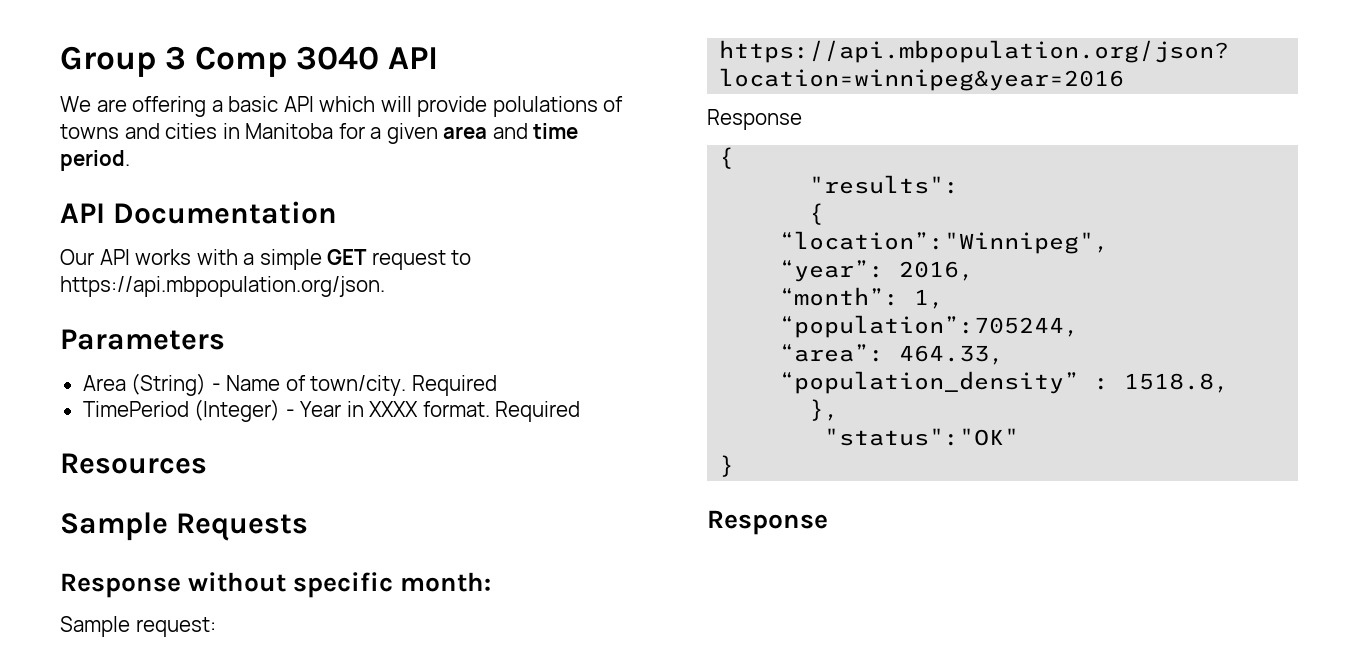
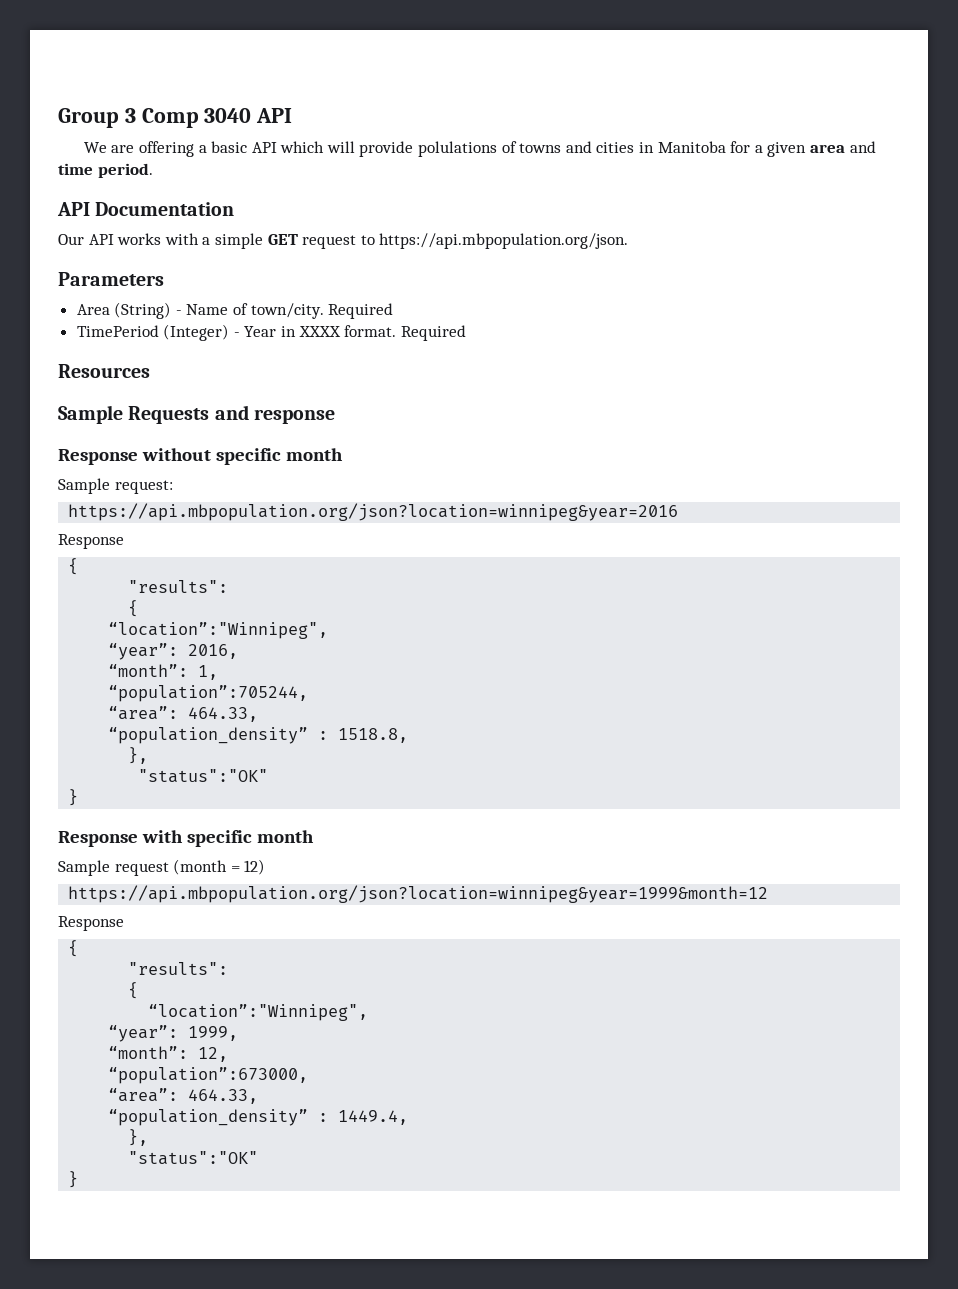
(309, 527) none -> [214,405,336,424] and response
[400,572,492,592] month: -> [285,448,343,461] month
(828, 522) none -> [141,830,314,847] [58,859,266,876] [68,885,769,903] [58,916,124,931] [68,940,79,957] [128,962,229,975] [128,982,139,999] [148,1004,369,1021] [108,1025,239,1042] [108,1046,229,1062] [108,1067,309,1084] [108,1088,259,1104] [108,1109,409,1126] [128,1129,149,1146] [128,1151,259,1165] [68,1171,79,1188] with specific month // Sample request (month = 12) // https://api.mbpopulation.org/json?location=winnipeg&year=1999&month=12 // Response // { // "results": // { // “location”:"Winnipeg", // “year”: 1999, // “month”: 12, // “population”:673000, // “area”: 464.33, // “population_density” : 1449.4, // }, // "status":"OK" // }

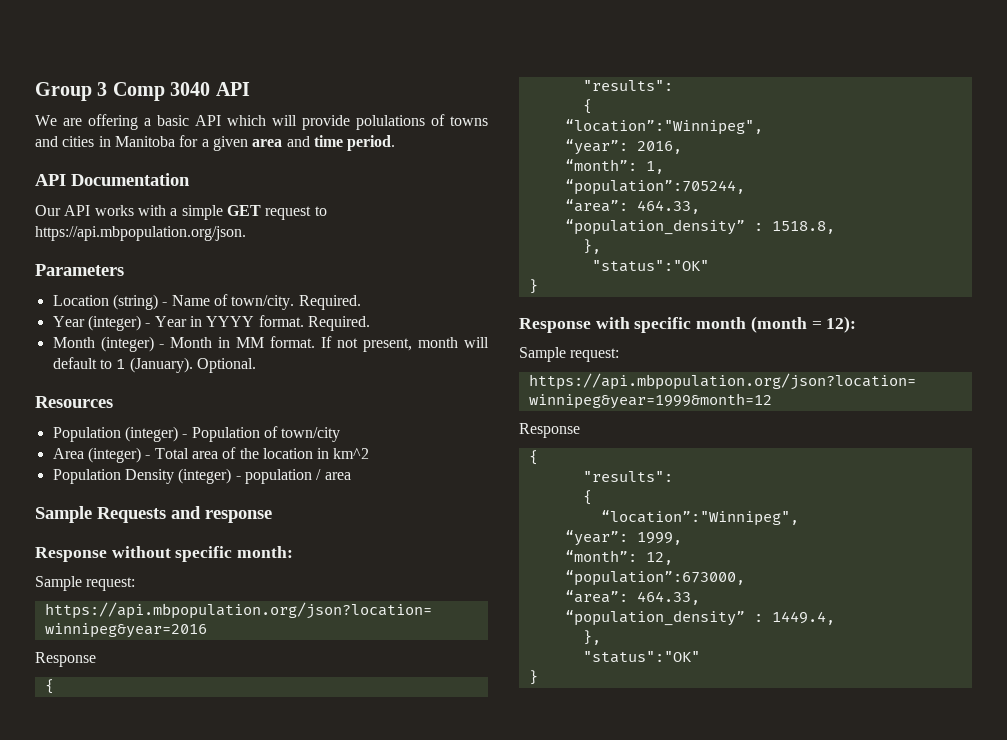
[76,302,172,319] Area (String) -> [52,294,158,310] Location (string)
[328,303,394,319] [76,324,466,341] [58,364,150,378] Required // TimePeriod (Integer) - Year in XXXX format. Required // Resources -> [298,295,361,310] [52,315,370,331] [52,336,489,352] [52,357,256,373] [35,396,113,408] [52,426,341,442] [52,447,370,463] [52,468,351,484] Required. // Year (integer) - Year in YYYY format. Required. // Month (integer) - Month in MM format. If not present, month will default to 1 (January). Optional. // Resources // Population (integer) - Population of town/city // Area (integer) - Total area of the location in km^2 // Population Density (integer) - population / area
[285,448,343,461] month -> [237,546,294,558] month:
[58,859,266,876] // Sample request (month = 12) -> [750,316,857,333] [519,347,620,362] (month = 12): // Sample request:

